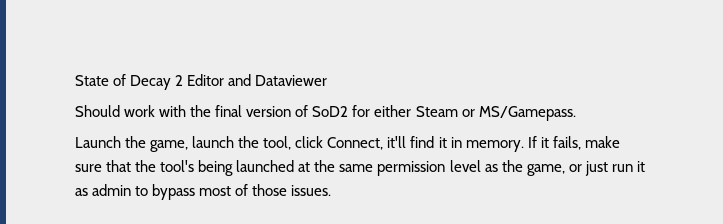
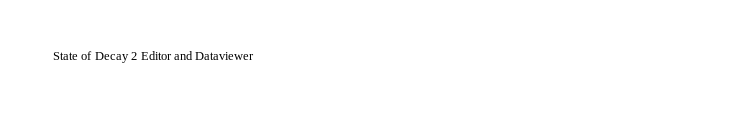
[75,105,576,121] [75,136,620,152] [75,160,645,176] [75,184,332,200] // Should work with the final version of SoD2 for either Steam or MS/Gamepass. // Launch the game, launch the tool, click Connect, it'll find it in memory. If it fails, make sure that the tool's being launched at the same permission level as the game, or just run it as admin to bypass most of those issues. -> (255, 56) none

